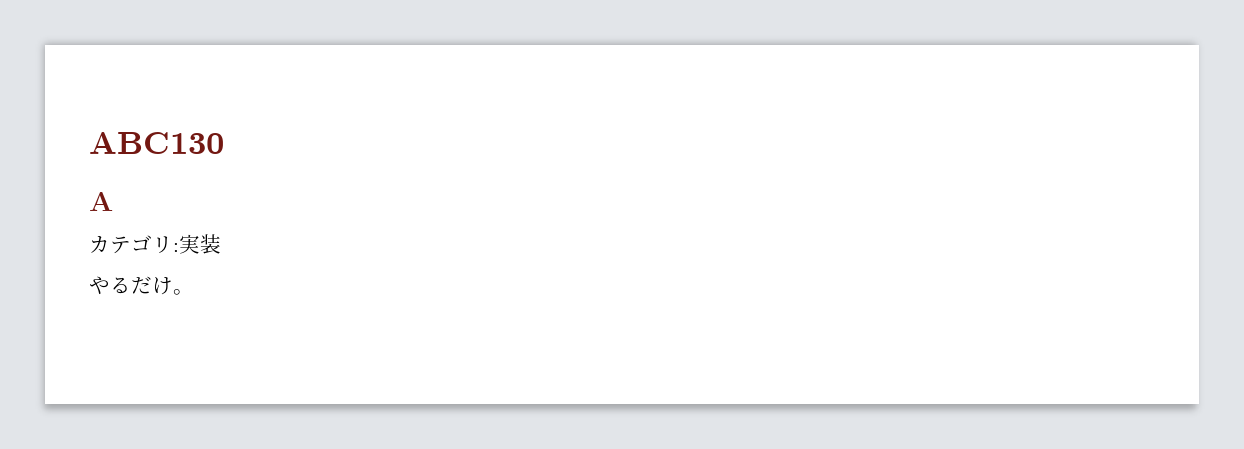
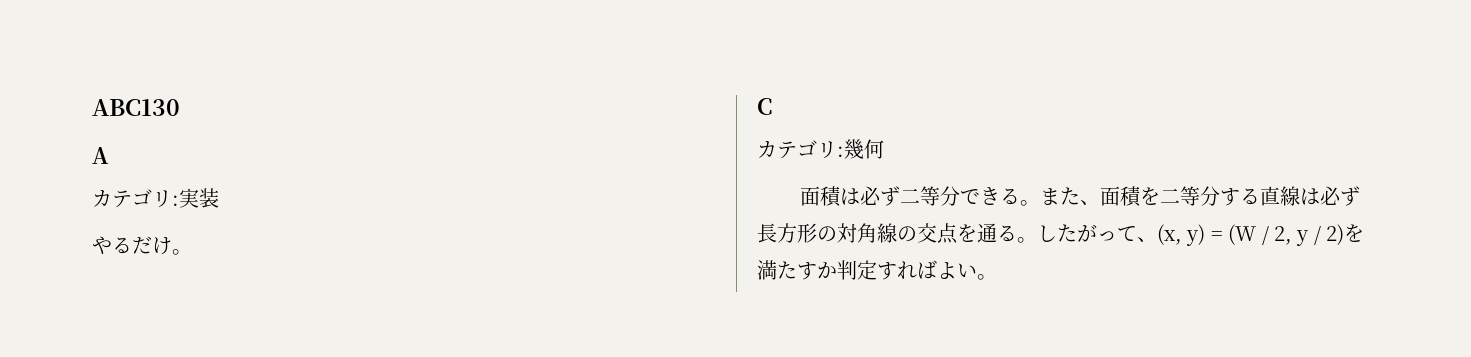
(194, 292) none -> [757,98,772,115] [757,139,884,159] [799,186,1360,207] [757,223,1365,246] [757,260,997,280] // C // カテゴリ:幾何 // 面積は必ず二等分できる。また、面積を二等分する直線は必ず長方形の対角線の交点を通る。したがって、(x, y) = (W / 2, y / 2)を満たすか判定すればよい。

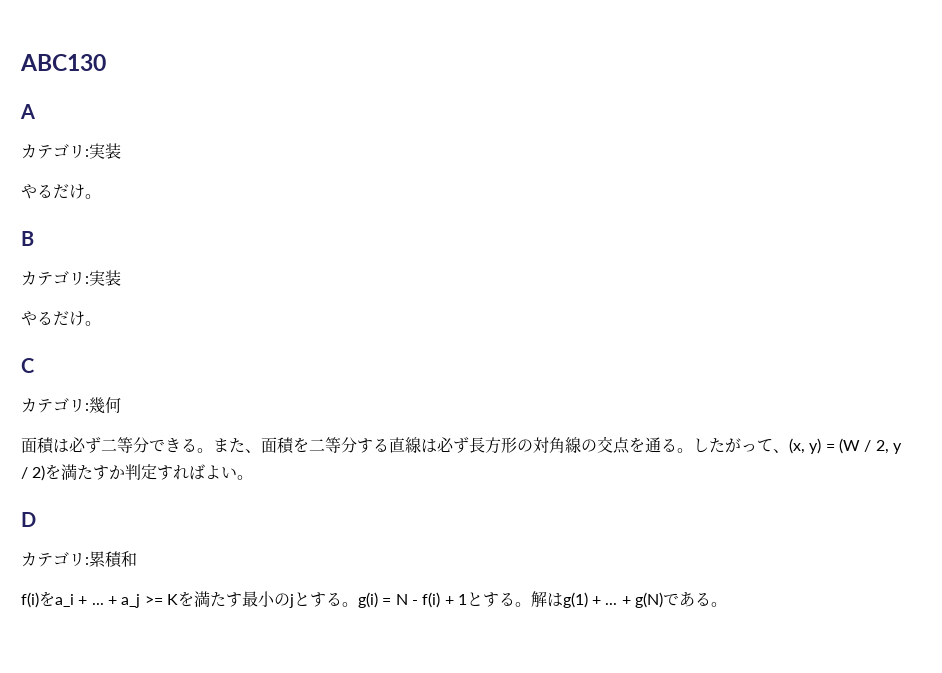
(192, 252) none -> [21,231,34,246] [21,270,121,286] [21,311,101,326] // B // カテゴリ:実装 // やるだけ。
(997, 277) none -> [21,512,36,527] [21,551,137,568] [21,591,728,608] // D // カテゴリ:累積和 // f(i)をa_i + ... + a_j >= Kを満たす最小のjとする。g(i) = N - f(i) + 1とする。解はg(1) + ... + g(N)である。

